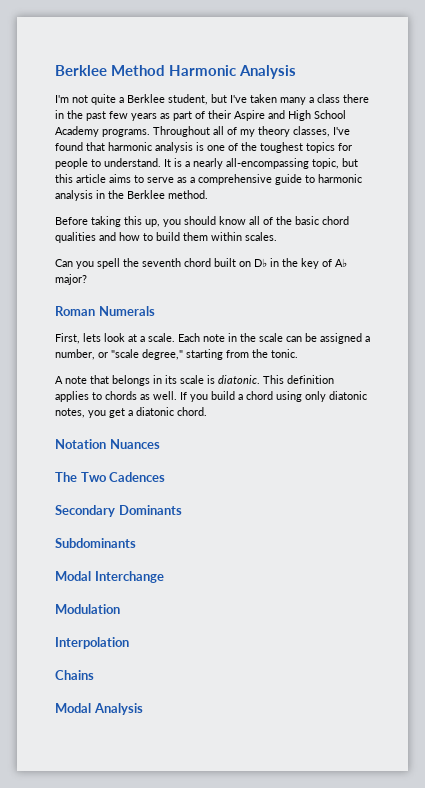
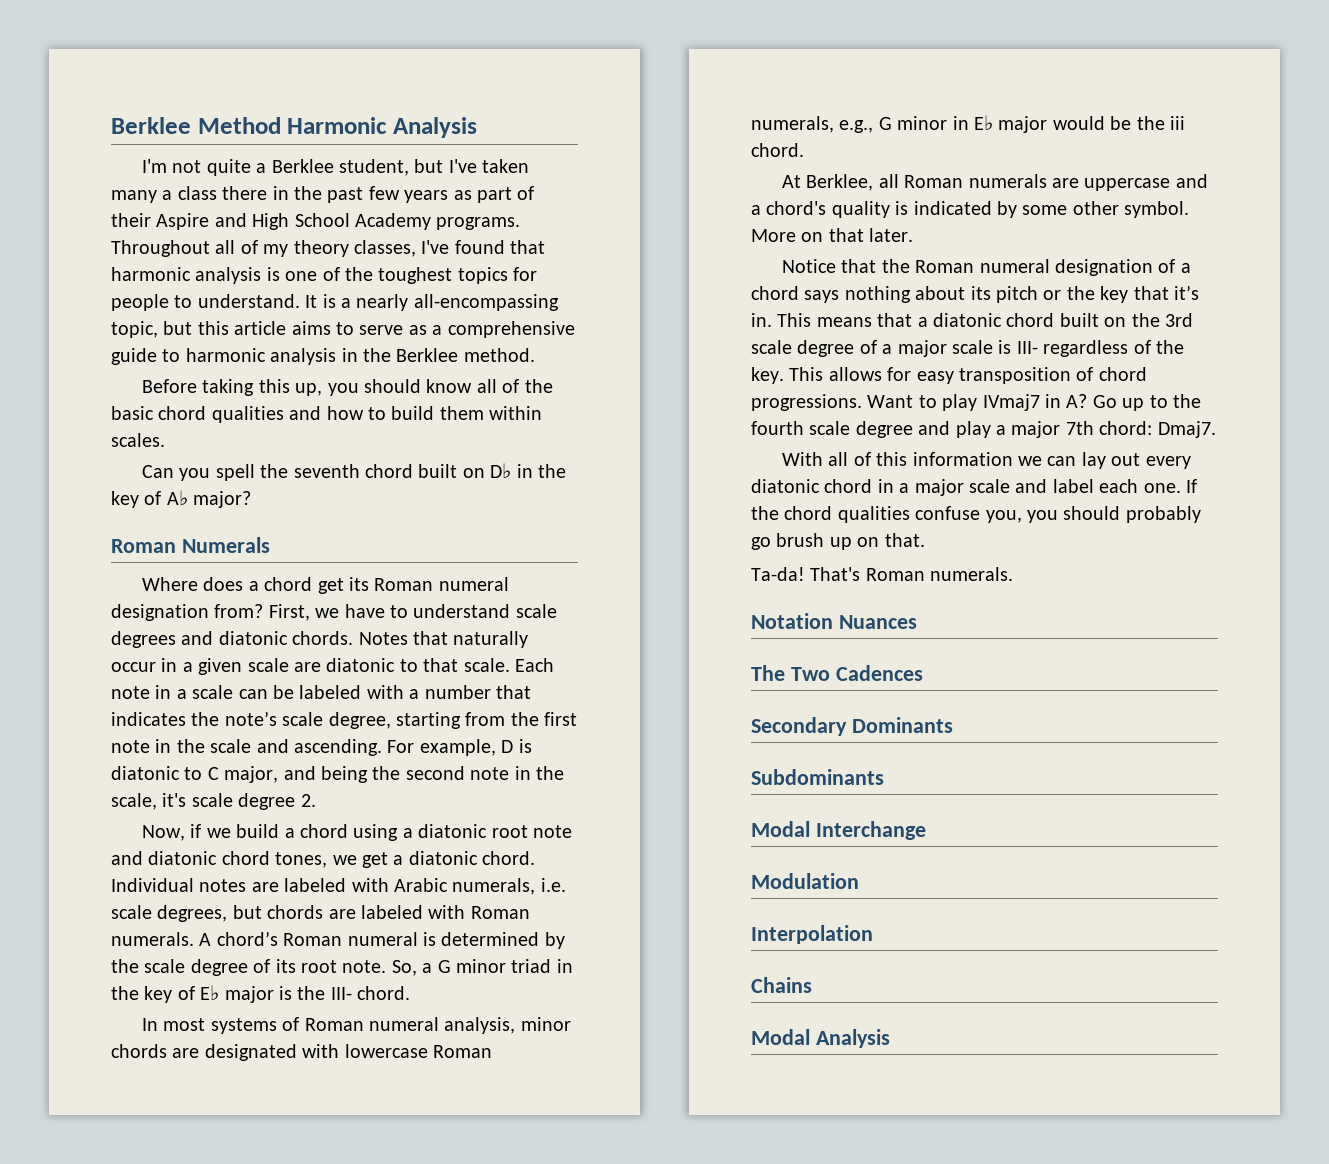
[55,333,145,344] First, lets look at a -> [141,577,509,594] [111,604,557,621] [111,631,529,648] [111,658,459,675] Where does a chord get its Roman numeral designation from? First, we have to understand scale degrees and diatonic chords. Notes that naturally occur in a given scale are diatonic to that
[240,333,256,342] the -> [176,689,187,699] a
[320,333,370,344] [55,349,298,360] [55,375,334,386] [55,391,367,402] [55,407,207,418] assigned a number, or "scale degree," starting from the tonic. // A note that belongs in its scale is diatonic. This definition applies to chords as well. If you build a chord using only diatonic notes, you get a diatonic chord. -> [299,685,531,699] [111,711,578,729] [111,739,532,756] [111,766,564,783] [111,793,316,810] [141,824,572,841] [111,851,536,868] [111,878,566,895] [111,905,530,922] [111,931,565,949] [111,959,573,976] [111,985,411,1003] [141,1017,571,1034] [111,1044,492,1061] [751,115,1185,133] [751,143,804,157] [781,174,1208,191] [751,201,1190,218] [751,228,914,242] [781,259,1191,276] [751,285,1199,303] [751,313,1193,327] [751,340,1184,357] [751,367,1147,384] [751,394,1201,411] [751,421,1216,438] [781,452,1191,469] [751,479,1197,496] [751,506,1201,523] [751,533,925,550] [751,567,1014,581] labeled with a number that indicates the note’s scale degree, starting from the first note in the scale and ascending. For example, D is diatonic to C major, and being the second note in the scale, it's scale degree 2. // Now, if we build a chord using a diatonic root note and diatonic chord tones, we get a diatonic chord. Individual notes are labeled with Arabic numerals, i.e. scale degrees, but chords are labeled with Roman numerals. A chord’s Roman numeral is determined by the scale degree of its root note. So, a G minor triad in the key of E♭ major is the III- chord. // In most systems of Roman numeral analysis, minor chords are designated with lowercase Roman numerals, e.g., G minor in E♭ major would be the iii chord. // At Berklee, all Roman numerals are uppercase and a chord's quality is indicated by some other symbol. More on that later. // Notice that the Roman numeral designation of a chord says nothing about its pitch or the key that it’s in. This means that a diatonic chord built on the 3rd scale degree of a major scale is III- regardless of the key. This allows for easy transposition of chord progressions. Want to play IVmaj7 in A? Go up to the fourth scale degree and play a major 7th chord: Dmaj7. // With all of this information we can lay out every diatonic chord in a major scale and label each one. If the chord qualities confuse you, you should probably go brush up on that. // Ta-da! That's Roman numerals.

